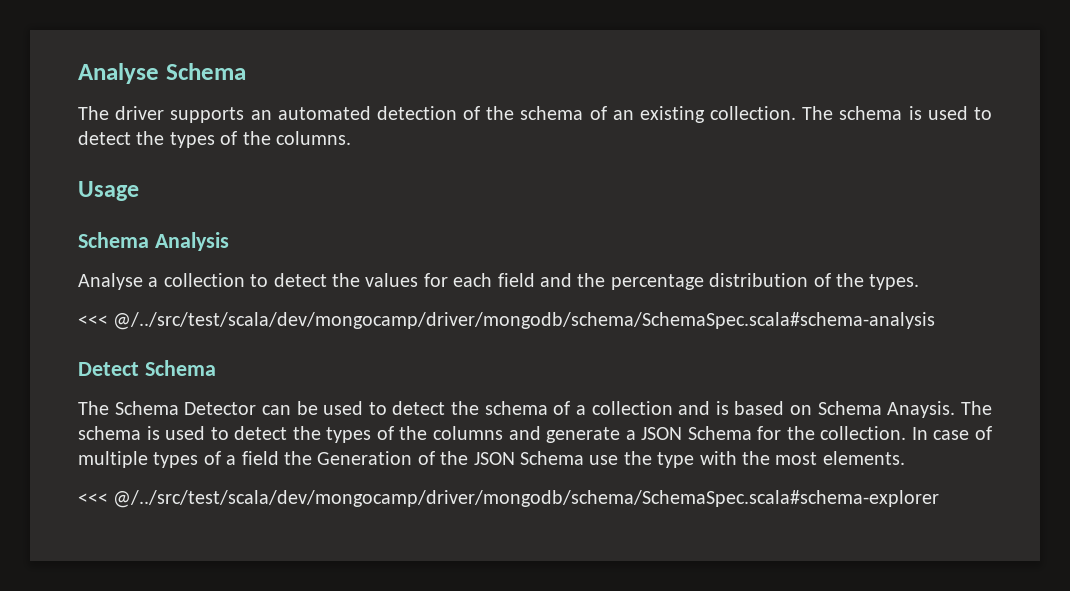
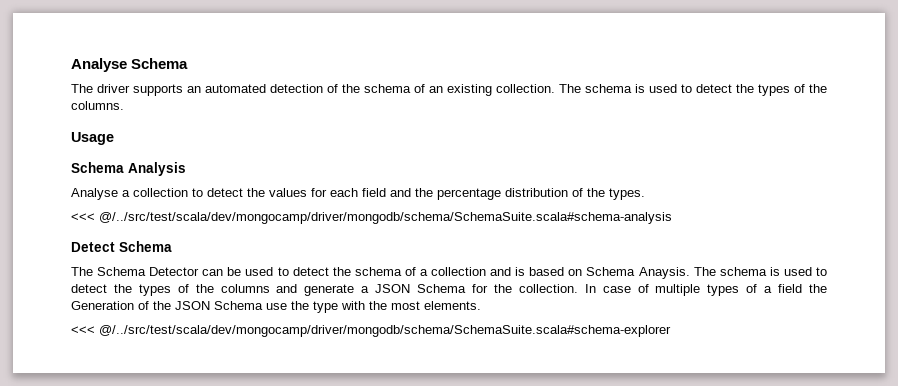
[113,312,936,330] @/../src/test/scala/dev/mongocamp/driver/mongodb/schema/SchemaSpec.scala#schema-analysis -> [99,212,672,224] @/../src/test/scala/dev/mongocamp/driver/mongodb/schema/SchemaSuite.scala#schema-analysis
[113,490,940,508] @/../src/test/scala/dev/mongocamp/driver/mongodb/schema/SchemaSpec.scala#schema-explorer -> [99,325,671,337] @/../src/test/scala/dev/mongocamp/driver/mongodb/schema/SchemaSuite.scala#schema-explorer

